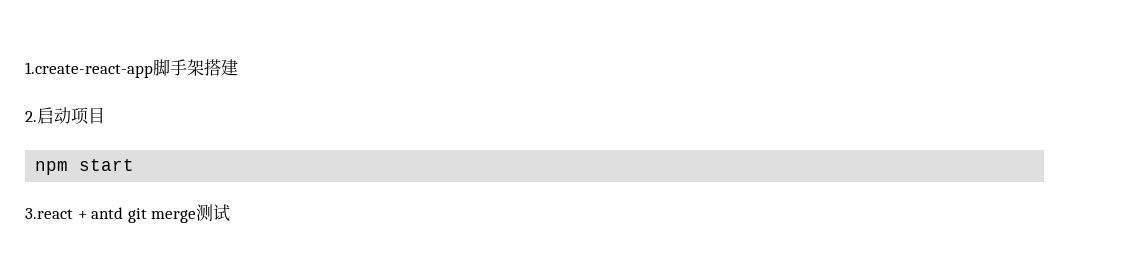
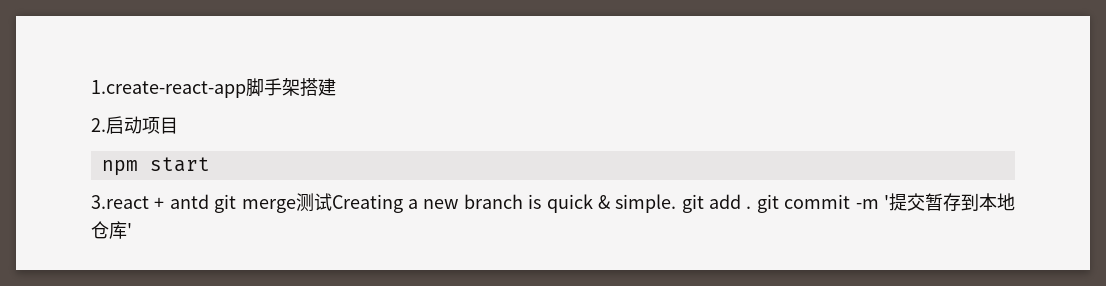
(231, 213) none -> [331,193,1016,213] [91,221,132,239] Creating a new branch is quick & simple. git add . git commit -m '提交暂存到本地仓库'

